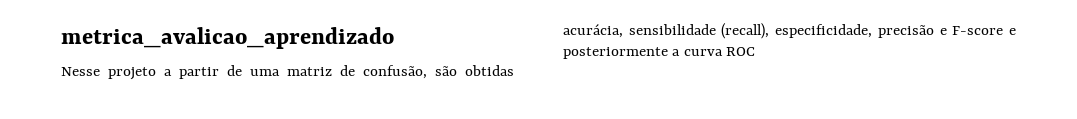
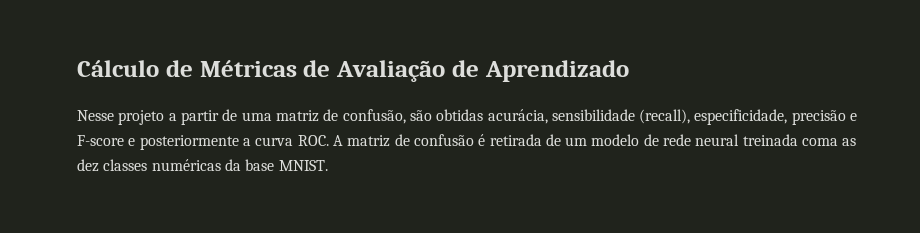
[61,27,394,49] metrica_avalicao_aprendizado -> [77,60,629,82] Cálculo de Métricas de Avaliação de Aprendizado
[726,47,756,56] ROC -> [297,134,857,147] [77,159,328,172] ROC. A matriz de confusão é retirada de um modelo de rede neural treinada coma as dez classes numéricas da base MNIST.

